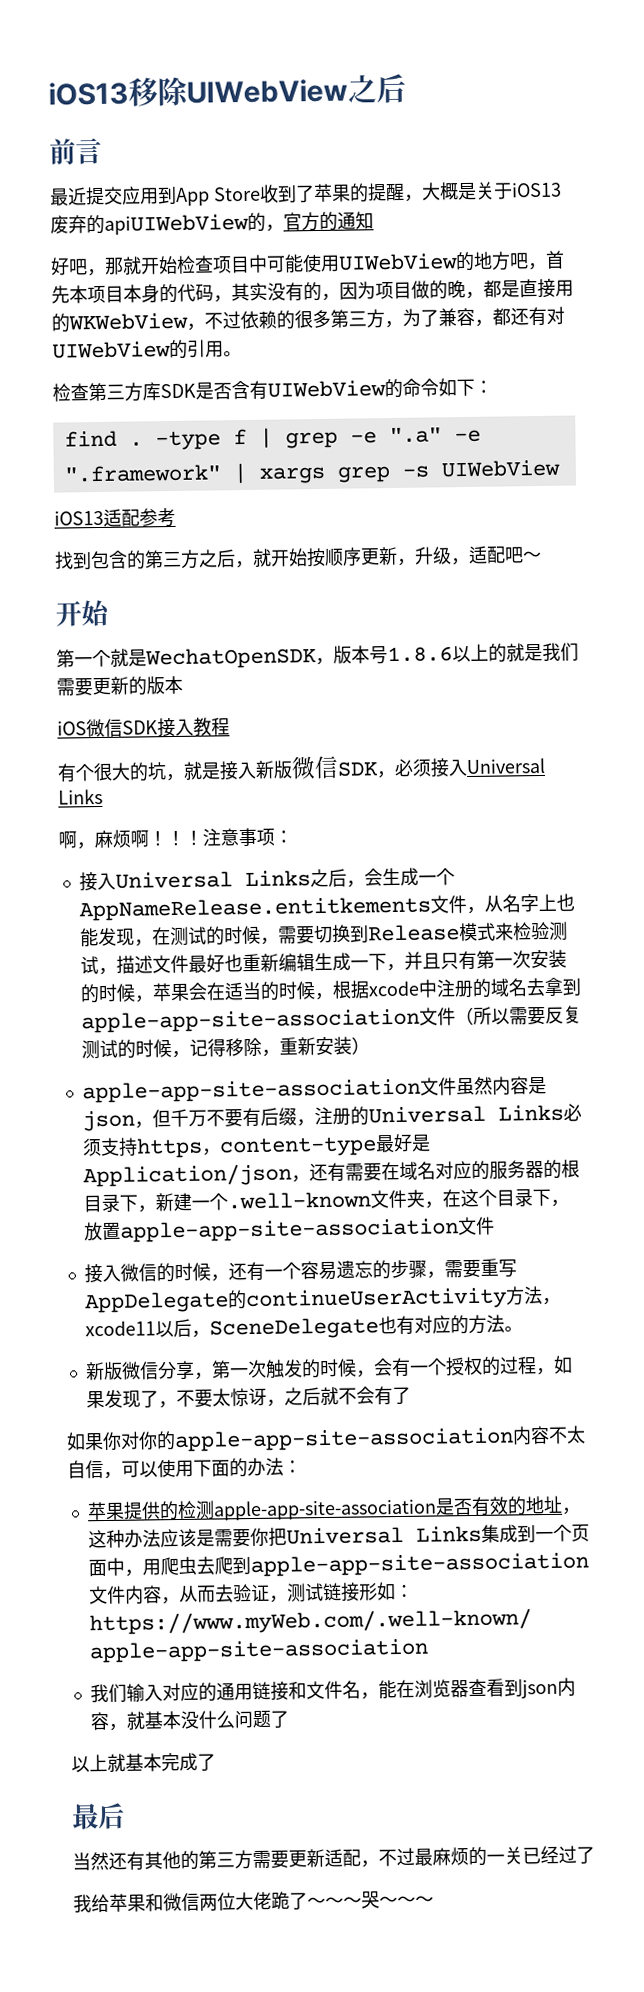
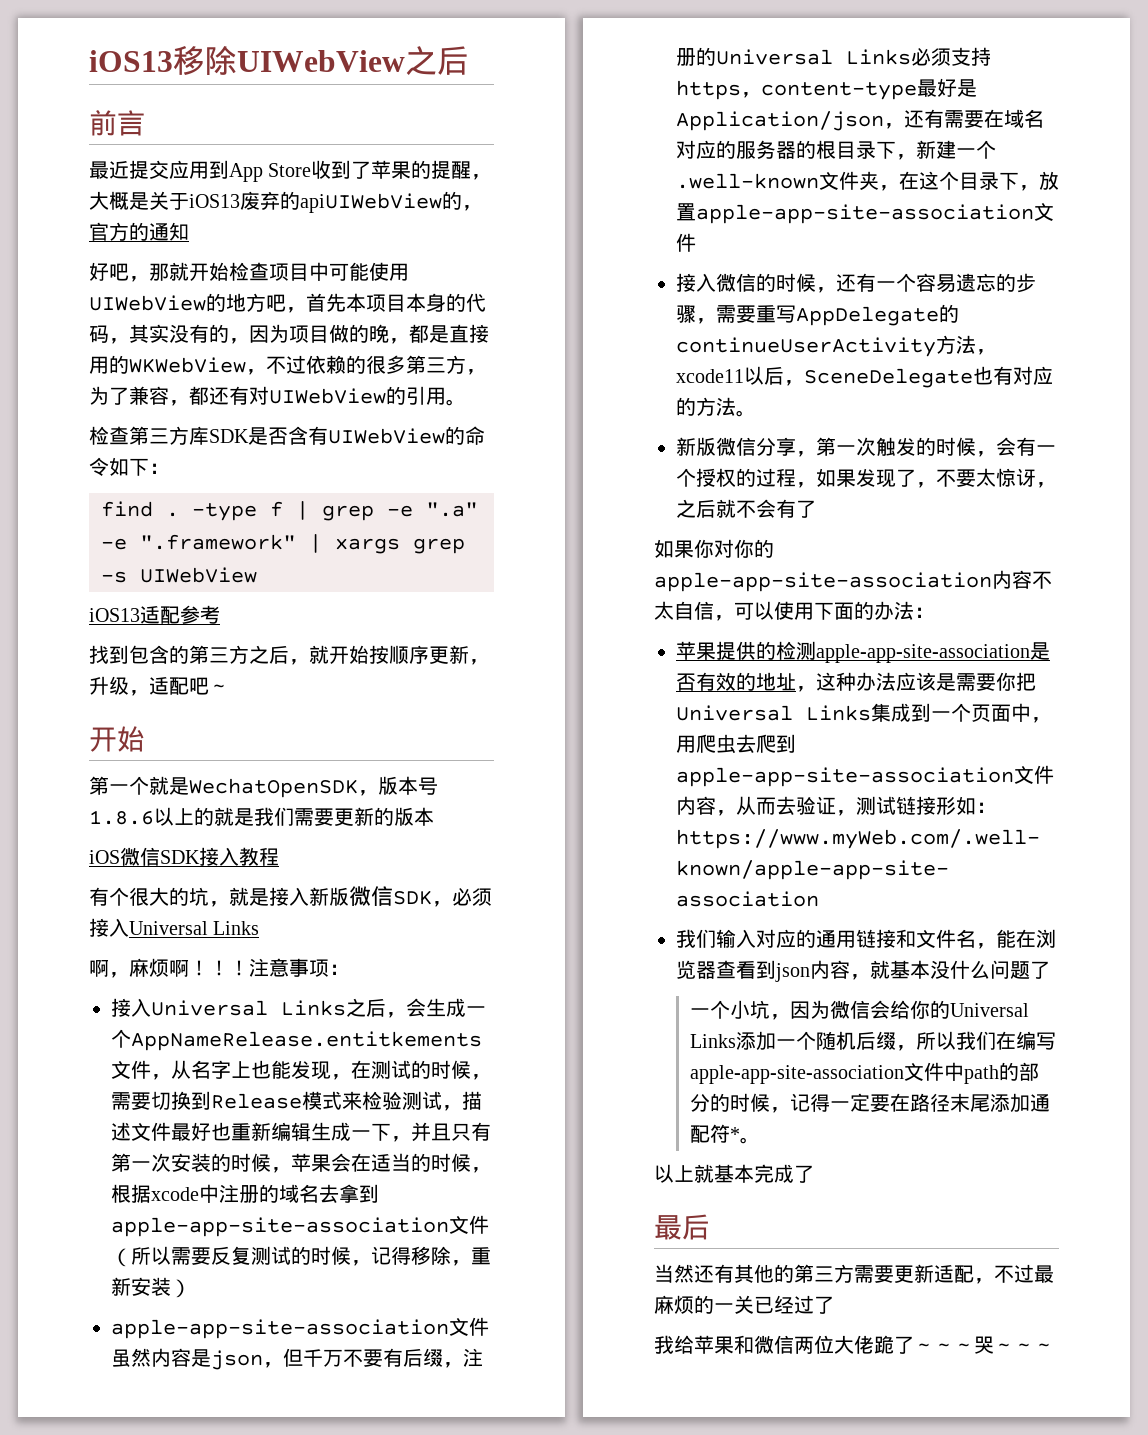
(289, 1719) none -> [690,1000,1030,1020] [690,1031,1057,1051] [690,1062,1040,1084] [690,1093,1051,1113] [690,1124,761,1144] // 一个小坑，因为微信会给你的Universal Links添加一个随机后缀，所以我们在编写apple-app-site-association文件中path的部分的时候，记得一定要在路径末尾添加通配符*。

